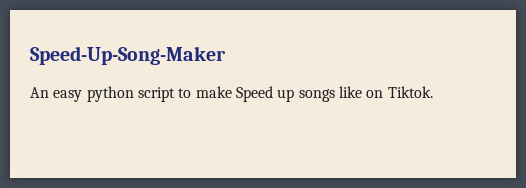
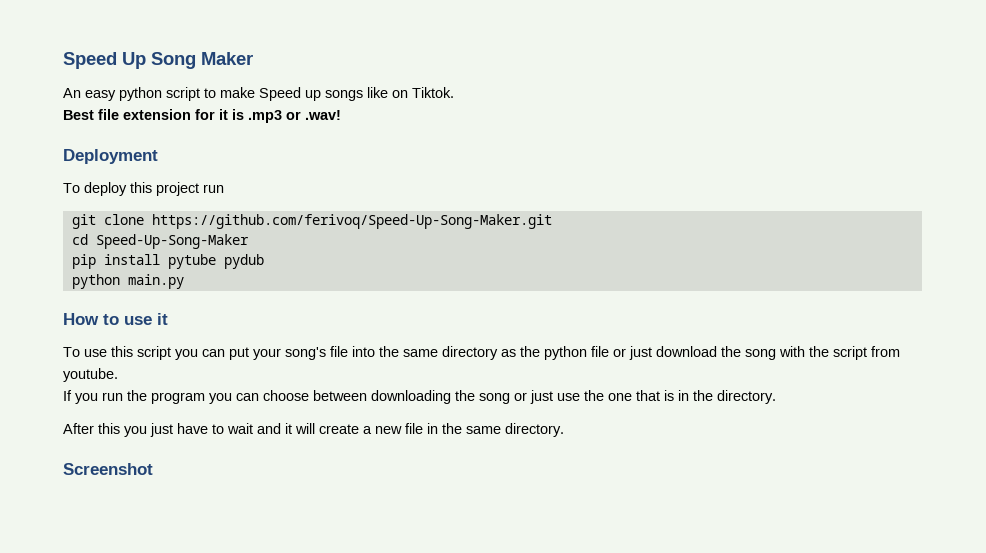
[30,46,226,65] Speed-Up-Song-Maker -> [63,52,253,69] Speed Up Song Maker
(433, 92) none -> [63,109,341,123] [63,149,158,164] [63,182,224,196] [71,214,552,229] [71,234,249,249] [71,254,264,269] [71,274,184,289] [63,313,168,325] [63,346,900,360] [63,368,118,382] [63,390,776,404] [63,423,564,437] [63,463,153,475] // Best file extension for it is .mp3 or .wav! // Deployment // To deploy this project run // git clone https://github.com/ferivoq/Speed-Up-Song-Maker.git // cd Speed-Up-Song-Maker // pip install pytube pydub // python main.py // How to use it // To use this script you can put your song's file into the same directory as the python file or just download the song with the script from youtube. // If you run the program you can choose between downloading the song or just use the one that is in the directory. // After this you just have to wait and it will create a new file in the same directory. // Screenshot

